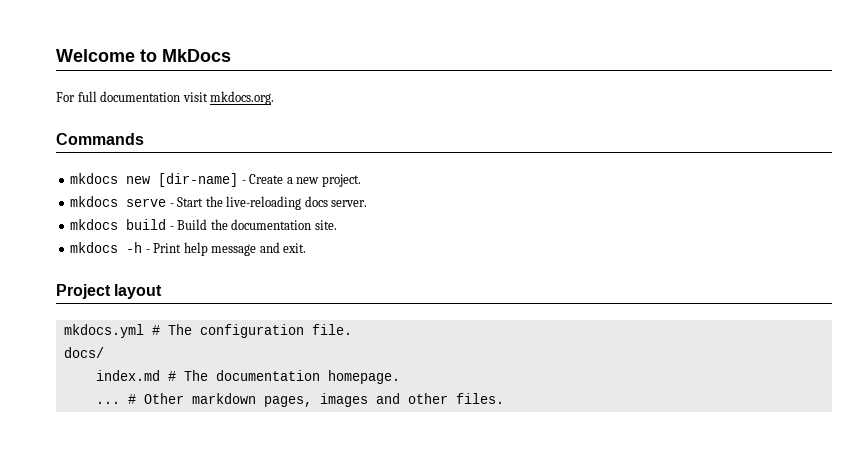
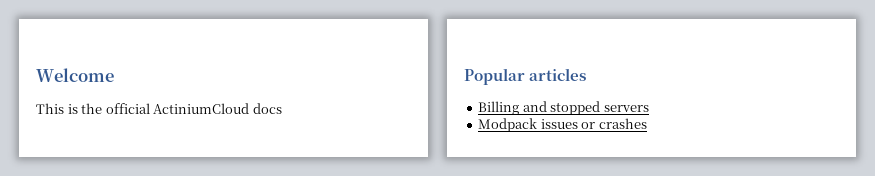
[140,49,231,62] [56,91,275,105] [56,133,144,145] [70,173,361,187] [70,196,368,210] [70,219,337,230] [70,242,307,256] [56,284,163,299] [63,324,352,338] [63,347,104,358] [95,370,400,384] [95,393,504,407] to MkDocs // For full documentation visit mkdocs.org. // Commands // mkdocs new [dir-name] - Create a new project. // mkdocs serve - Start the live-reloading docs server. // mkdocs build - Build the documentation site. // mkdocs -h - Print help message and exit. // Project layout // mkdocs.yml # The configuration file. // docs/ // index.md # The documentation homepage. // ... # Other markdown pages, images and other files. -> [36,103,282,114] [464,68,587,85] [478,101,649,115] [478,118,647,132] // This is the official ActiniumCloud docs // Popular articles // Billing and stopped servers // Modpack issues or crashes

